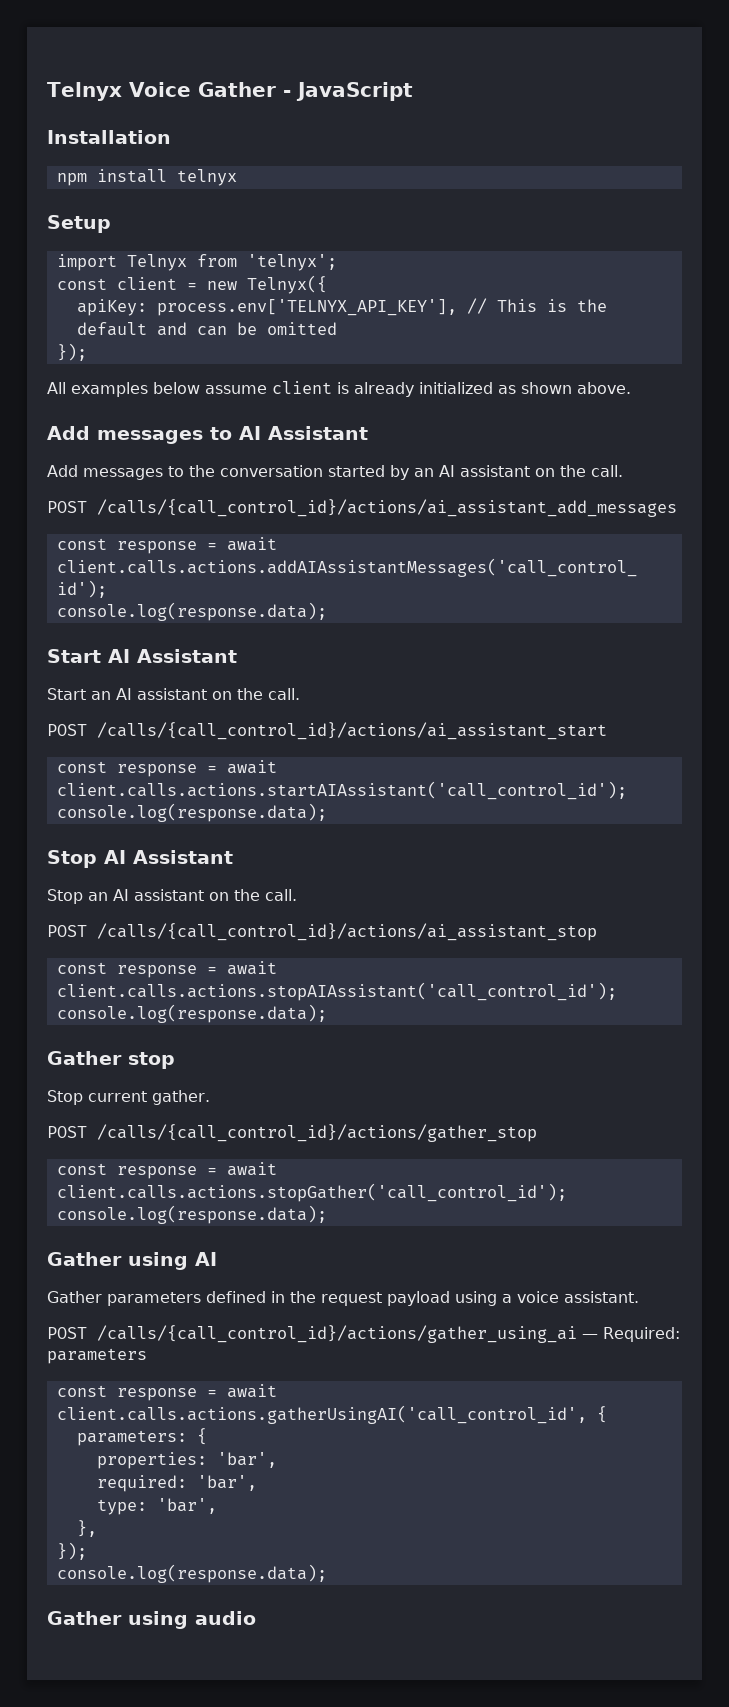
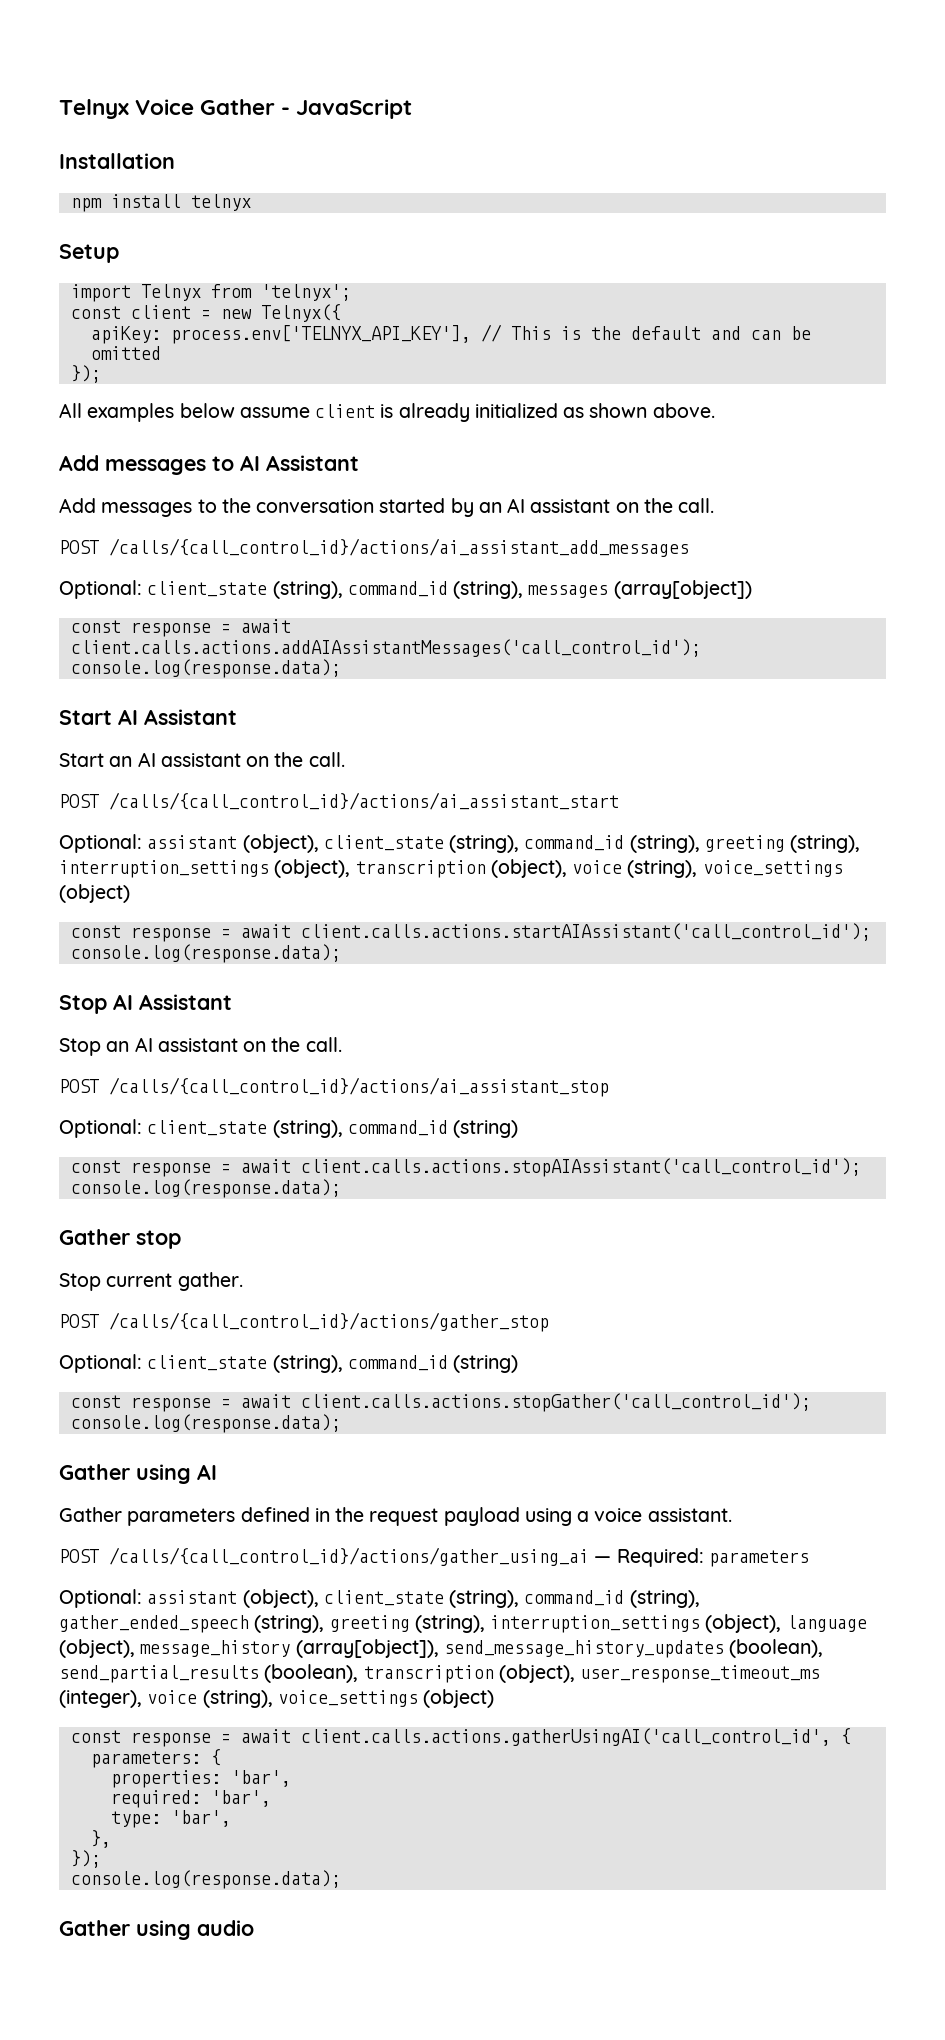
(677, 508) none -> [59,580,752,599] // Optional: client_state (string), command_id (string), messages (array[object])
(607, 731) none -> [59,834,861,853] [59,859,843,878] [59,884,130,903] // Optional: assistant (object), client_state (string), command_id (string), greeting (string), interruption_settings (object), transcription (object), voice (string), voice_settings (object)
(597, 932) none -> [59,1119,519,1138] // Optional: client_state (string), command_id (string)
(537, 1133) none -> [59,1354,519,1373] // Optional: client_state (string), command_id (string)
(147, 1356) none -> [59,1589,700,1608] [59,1614,867,1633] [59,1639,824,1658] [59,1664,821,1683] [59,1689,495,1708] // Optional: assistant (object), client_state (string), command_id (string), gather_ended_speech (string), greeting (string), interruption_settings (object), language (object), message_history (array[object]), send_message_history_updates (boolean), send_partial_results (boolean), transcription (object), user_response_timeout_ms (integer), voice (string), voice_settings (object)

